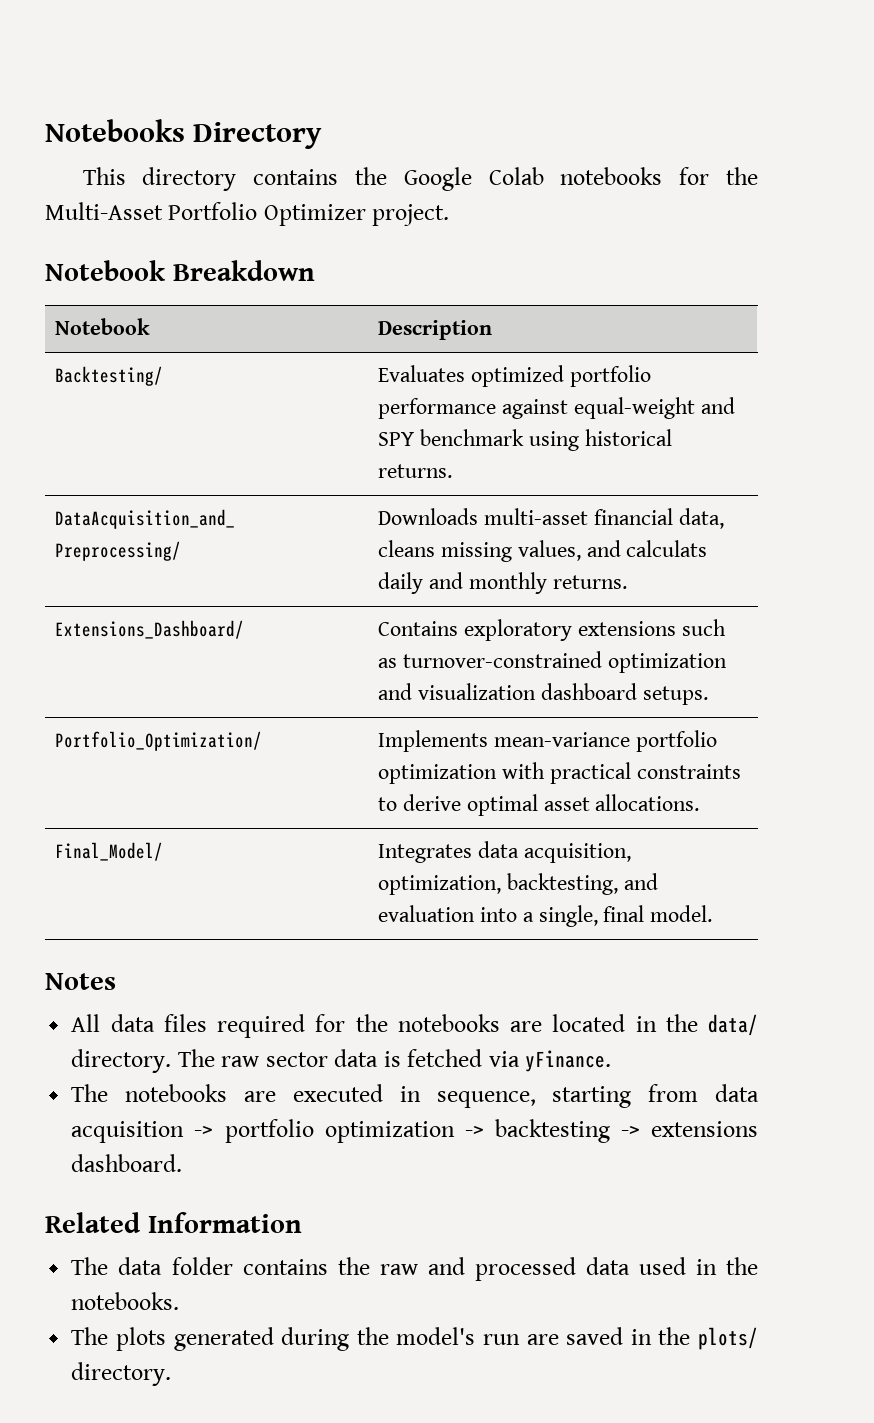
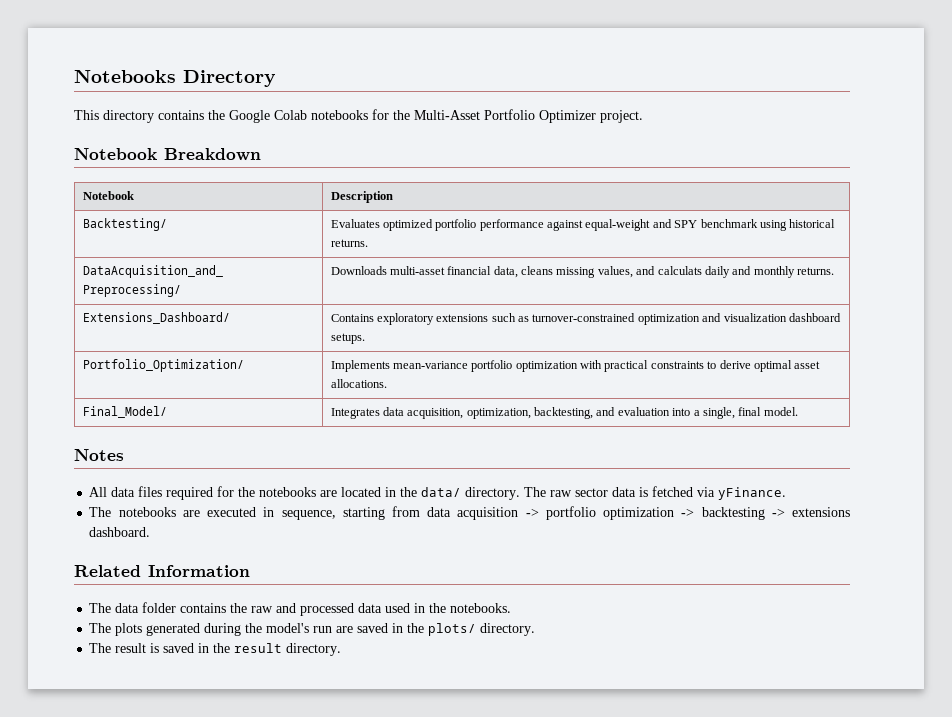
(172, 1374) none -> [89,643,342,656] // The result is saved in the result directory.

